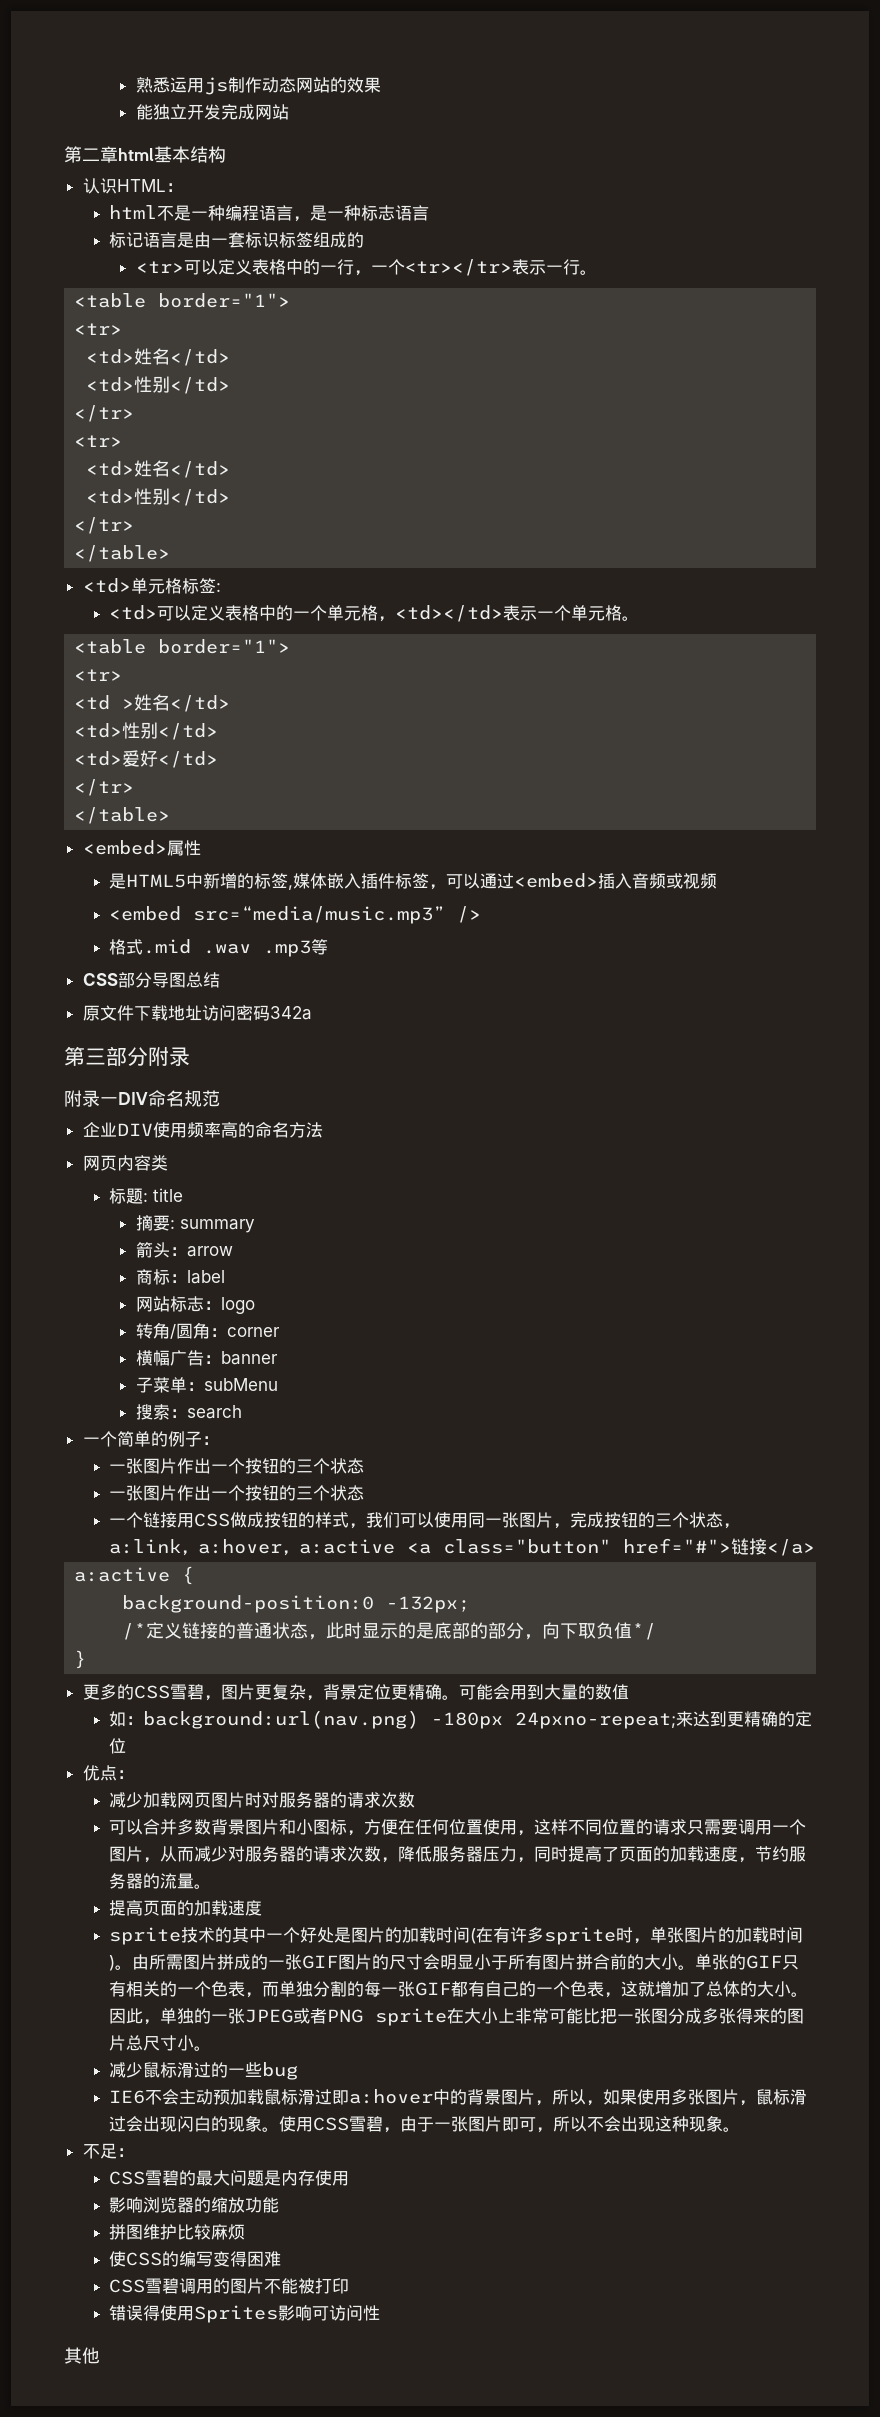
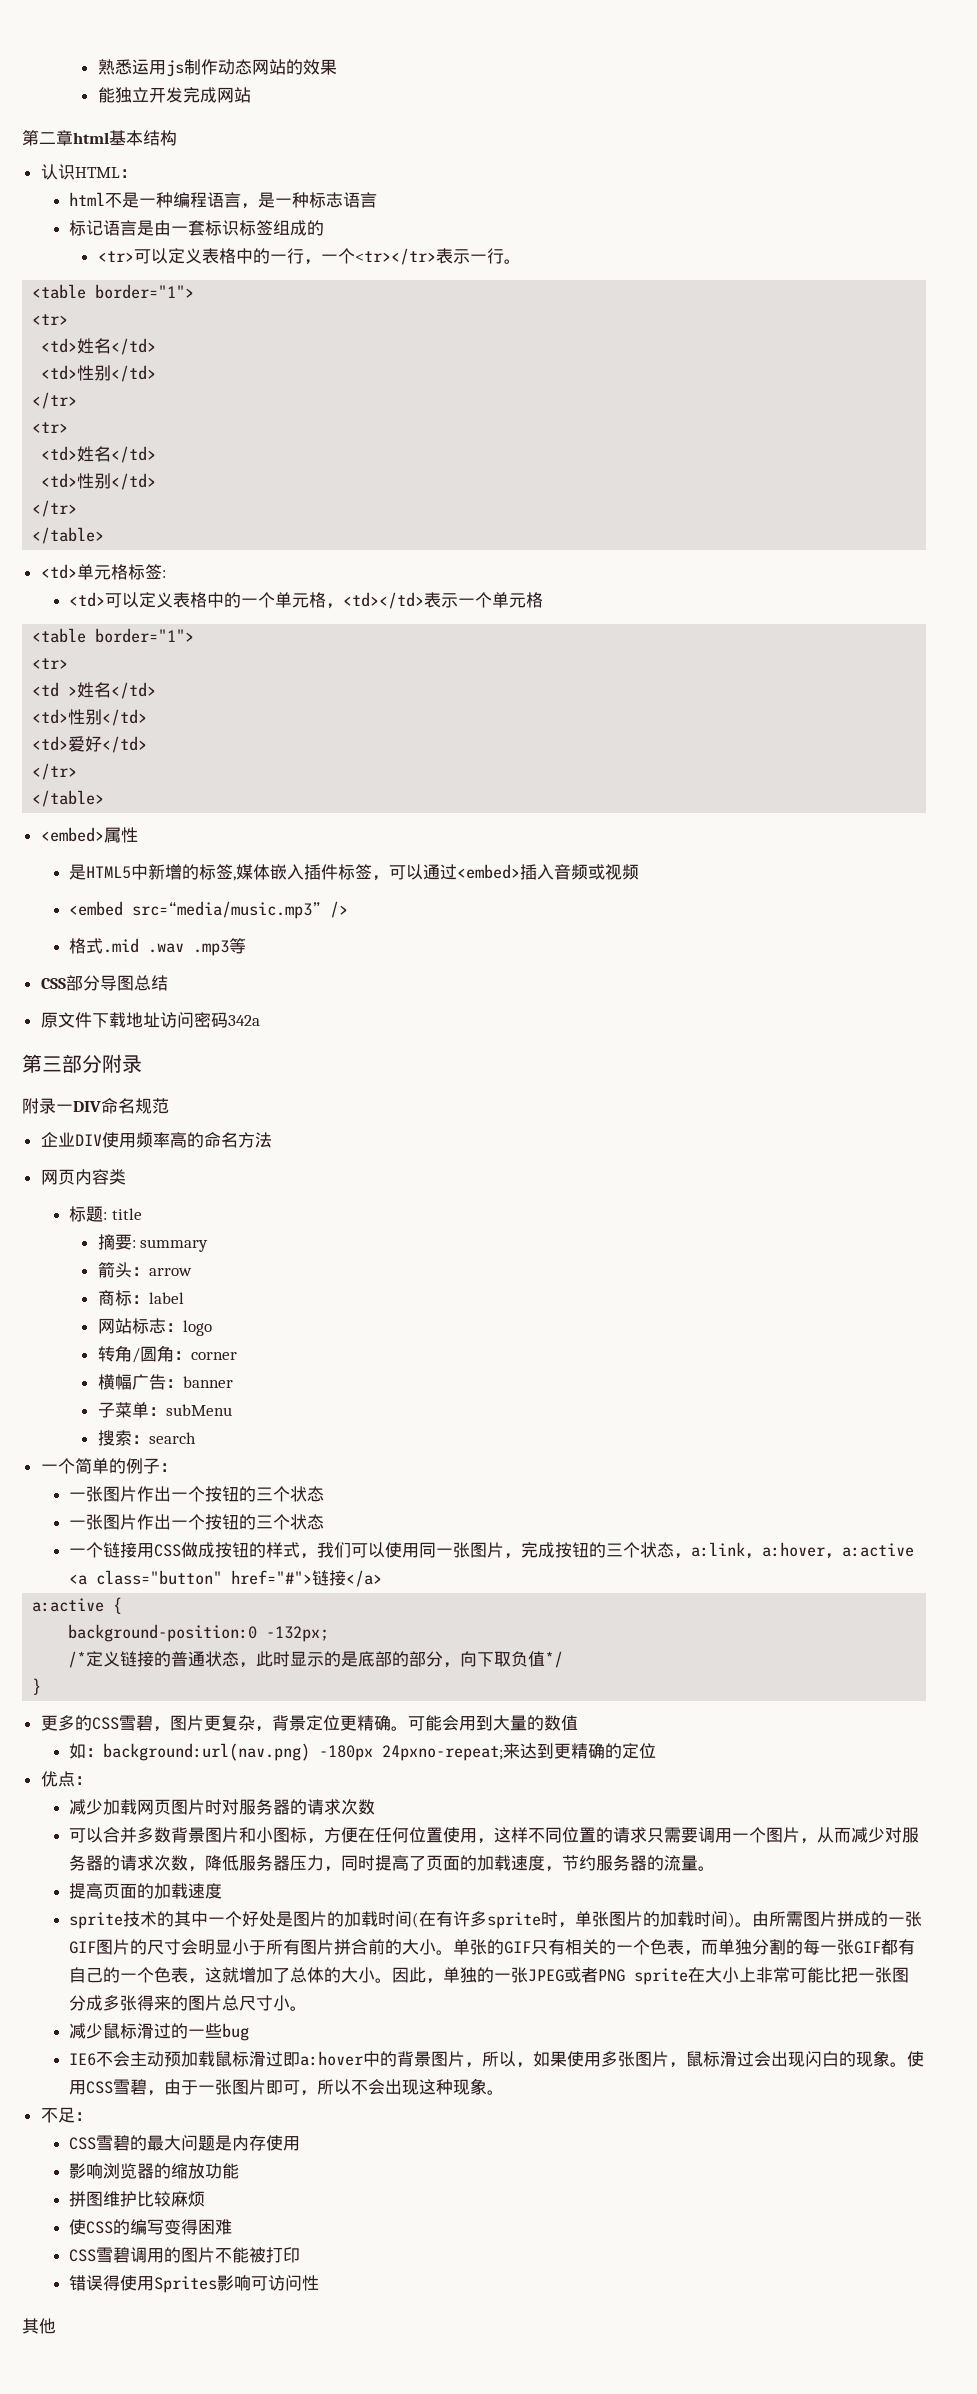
[622,616,640,621] 。 -> (544, 600) none

